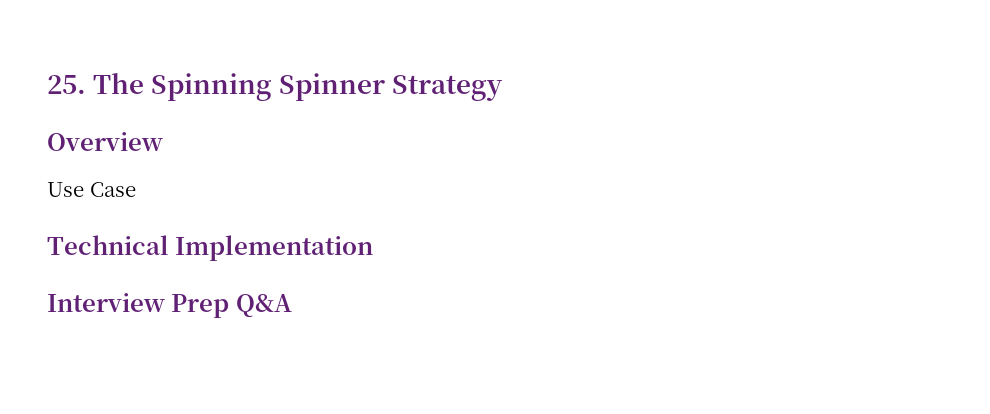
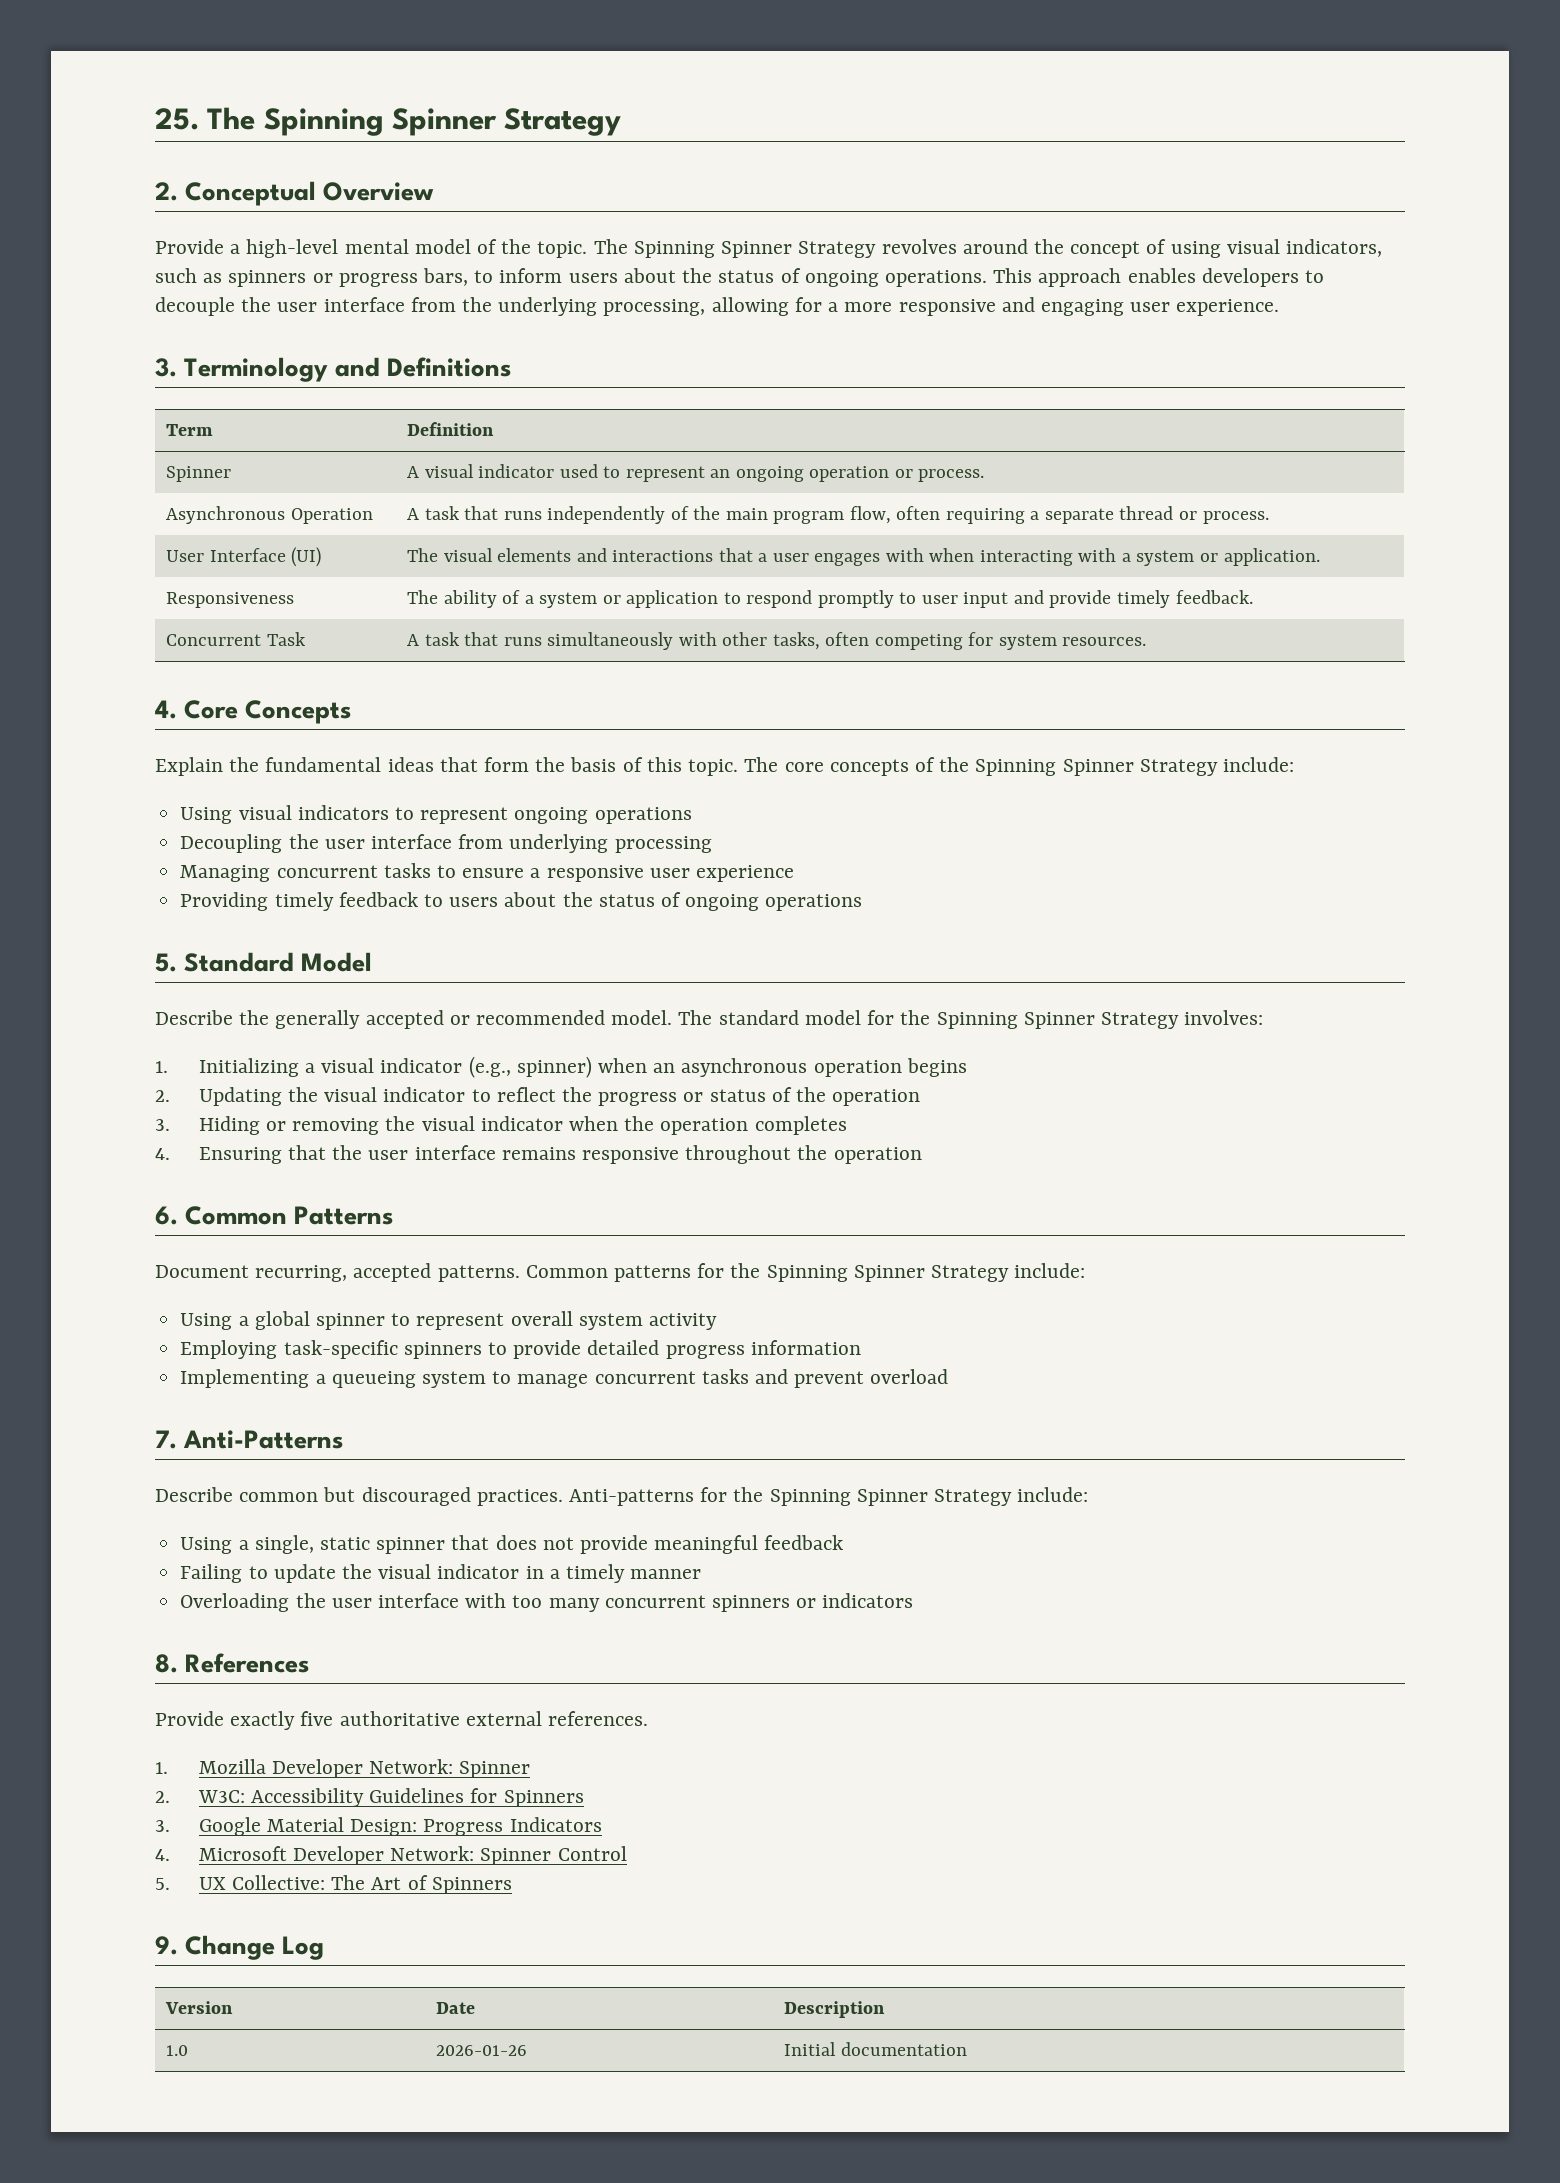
(504, 88) none -> [155,181,317,206] 2. Conceptual
[47,182,136,197] [47,235,374,261] [47,293,292,318] Use Case // Technical Implementation // Interview Prep Q&A -> [155,239,1382,258] [155,268,1324,287] [155,297,1280,316] [155,357,512,382] [165,424,213,436] [406,422,494,436] [165,466,231,482] [406,464,985,482] [165,506,373,524] [406,506,1269,524] [165,547,322,567] [406,548,1320,566] [165,592,294,608] [406,590,1253,608] [165,632,306,646] [406,632,1147,650] [155,700,352,724] [155,757,1294,776] [180,805,692,824] [180,834,712,853] [180,863,794,882] [180,892,863,911] [155,952,373,972] [155,1010,1264,1029] [155,1056,967,1078] [155,1087,921,1106] [155,1116,847,1135] [155,1145,922,1164] [155,1206,394,1225] [155,1263,1086,1282] [180,1311,717,1330] [180,1340,861,1359] [180,1369,949,1388] [155,1430,344,1449] [155,1487,1089,1506] [180,1535,844,1554] [180,1564,702,1583] [180,1593,914,1612] [155,1653,310,1673] [155,1711,649,1730] [155,1759,531,1778] [155,1788,584,1807] [155,1817,602,1836] [155,1846,627,1865] [155,1875,512,1894] [155,1935,325,1960] [164,2001,233,2014] [435,2002,475,2014] [783,2001,885,2018] [165,2045,188,2056] [435,2045,527,2056] [783,2042,967,2056] Provide a high-level mental model of the topic. The Spinning Spinner Strategy revolves around the concept of using visual indicators, such as spinners or progress bars, to inform users about the status of ongoing operations. This approach enables developers to decouple the user interface from the underlying processing, allowing for a more responsive and engaging user experience. // 3. Terminology and Definitions // Term | Definition // Spinner | A visual indicator used to represent an ongoing operation or process. // Asynchronous Operation | A task that runs independently of the main program flow, often requiring a separate thread or process. // User Interface (UI) | The visual elements and interactions that a user engages with when interacting with a system or application. // Responsiveness | The ability of a system or application to respond promptly to user input and provide timely feedback. // Concurrent Task | A task that runs simultaneously with other tasks, often competing for system resources. // 4. Core Concepts // Explain the fundamental ideas that form the basis of this topic. The core concepts of the Spinning Spinner Strategy include: // Using visual indicators to represent ongoing operations // Decoupling the user interface from underlying processing // Managing concurrent tasks to ensure a responsive user experience // Providing timely feedback to users about the status of ongoing operations // 5. Standard Model // Describe the generally accepted or recommended model. The standard model for the Spinning Spinner Strategy involves: // 1. Initializing a visual indicator (e.g., spinner) when an asynchronous operation begins // 2. Updating the visual indicator to reflect the progress or status of the operation // 3. Hiding or removing the visual indicator when the operation completes // 4. Ensuring that the user interface remains responsive throughout the operation // 6. Common Patterns // Document recurring, accepted patterns. Common patterns for the Spinning Spinner Strategy include: // Using a global spinner to represent overall system activity // Employing task-specific spinners to provide detailed progress information // Implementing a queueing system to manage concurrent tasks and prevent overload // 7. Anti-Patterns // Describe common but discouraged practices. Anti-patterns for the Spinning Spinner Strategy include: // Using a single, static spinner that does not provide meaningful feedback // Failing to update the visual indicator in a timely manner // Overloading the user interface with too many concurrent spinners or indicators // 8. References // Provide exactly five authoritative external references. // 1. Mozilla Developer Network: Spinner // 2. W3C: Accessibility Guidelines for Spinners // 3. Google Material Design: Progress Indicators // 4. Microsoft Developer Network: Spinner Control // 5. UX Collective: The Art of Spinners // 9. Change Log // Version | Date | Description // 1.0 | 2026-01-26 | Initial documentation

